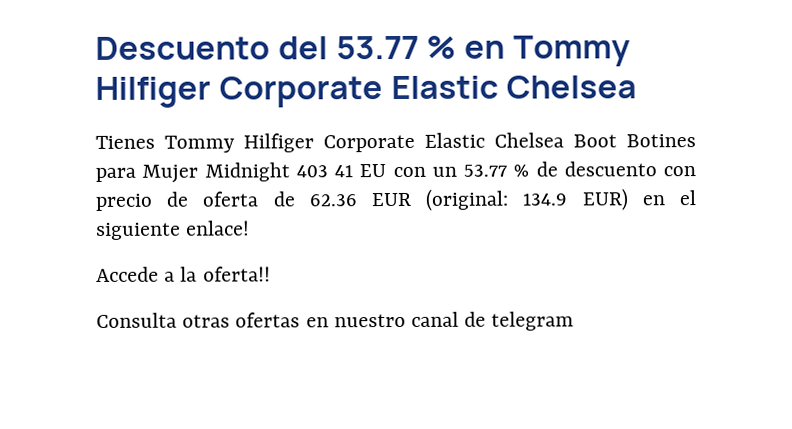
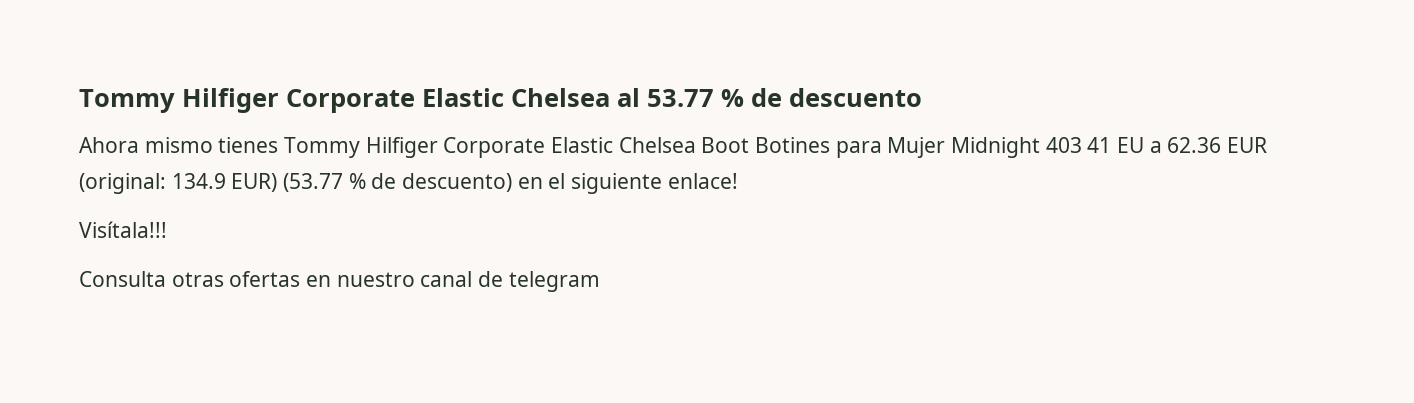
[95,35,631,67] [95,75,638,108] [95,135,155,149] Descuento del 53.77 % en Tommy Hilfiger Corporate Elastic Chelsea // Tienes -> [79,88,922,113] [79,137,279,153] Tommy Hilfiger Corporate Elastic Chelsea al 53.77 % de descuento // Ahora mismo tienes
[392,161,696,178] [95,191,295,211] con un 53.77 % de descuento con precio de oferta de -> [1149,141,1162,153] a
(628, 199) none -> [283,173,513,192] (53.77 % de descuento)
[96,266,271,282] Accede a la oferta!! -> [79,221,167,238] Visítala!!!

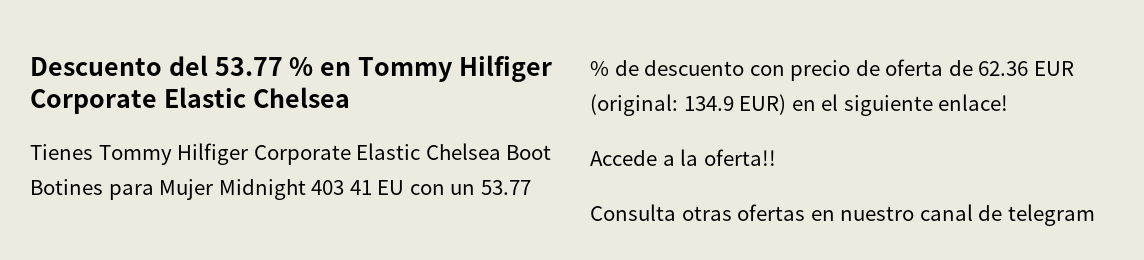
[79,88,922,113] [79,137,279,153] Tommy Hilfiger Corporate Elastic Chelsea al 53.77 % de descuento // Ahora mismo tienes -> [30,55,552,82] [30,87,350,114] [30,144,93,160] Descuento del 53.77 % en Tommy Hilfiger Corporate Elastic Chelsea // Tienes
[1149,141,1162,153] a -> [409,180,531,195] [590,59,973,81] con un 53.77 % de descuento con precio de oferta de
[283,173,513,192] (53.77 % de descuento) -> (787, 104) none
[79,221,167,238] Visítala!!! -> [590,149,776,166] Accede a la oferta!!

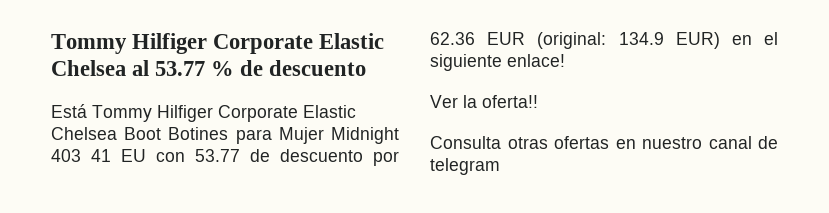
[30,55,552,82] [30,87,350,114] [30,144,93,160] Descuento del 53.77 % en Tommy Hilfiger Corporate Elastic Chelsea // Tienes -> [51,33,385,54] [51,60,367,76] [51,104,87,118] Tommy Hilfiger Corporate Elastic Chelsea al 53.77 % de descuento // Está
[450,180,531,195] [590,59,973,81] un 53.77 % de descuento con precio de oferta de -> [195,149,399,166] 53.77 de descuento por
[590,150,675,166] Accede a -> [430,95,458,108] Ver

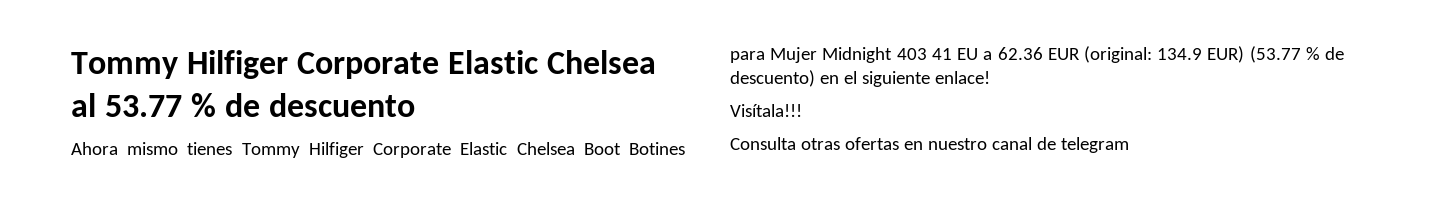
[51,104,87,118] Está -> [71,142,233,155] Ahora mismo tienes
[156,149,399,166] con 53.77 de descuento por -> [983,51,993,60] a
(720, 40) none -> [1249,46,1344,63] [730,70,815,87] (53.77 % de descuento)
[430,95,538,108] Ver la oferta!! -> [730,104,802,117] Visítala!!!

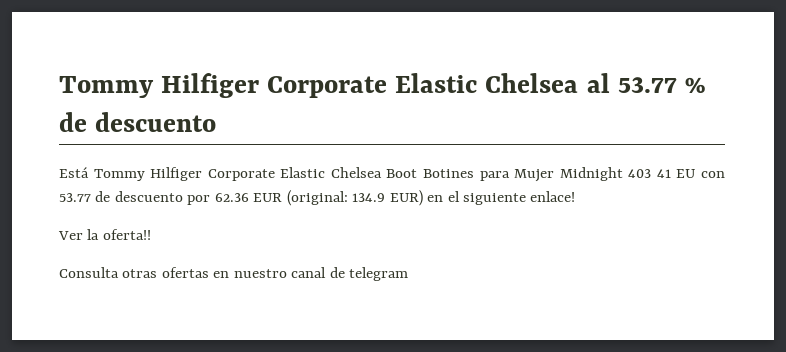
[71,142,233,155] Ahora mismo tienes -> [59,167,89,178] Está
[983,51,993,60] a -> [700,171,725,178] [59,191,211,205] con 53.77 de descuento por
[1249,46,1344,63] [730,70,815,87] (53.77 % de descuento) -> (423, 198) none
[730,104,802,117] Visítala!!! -> [58,229,151,240] Ver la oferta!!

